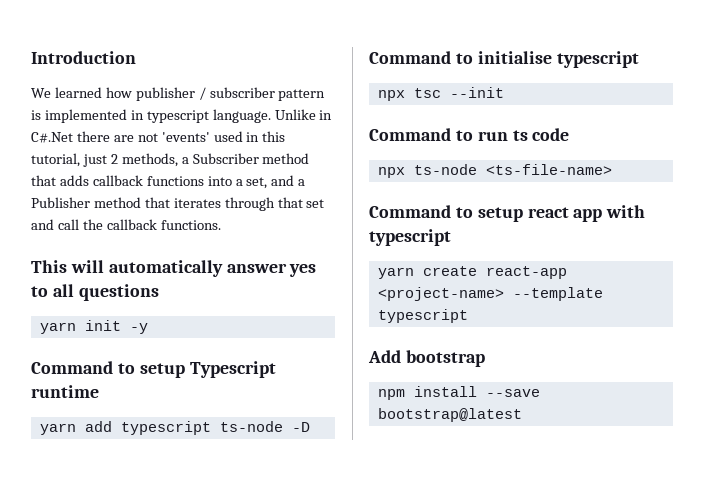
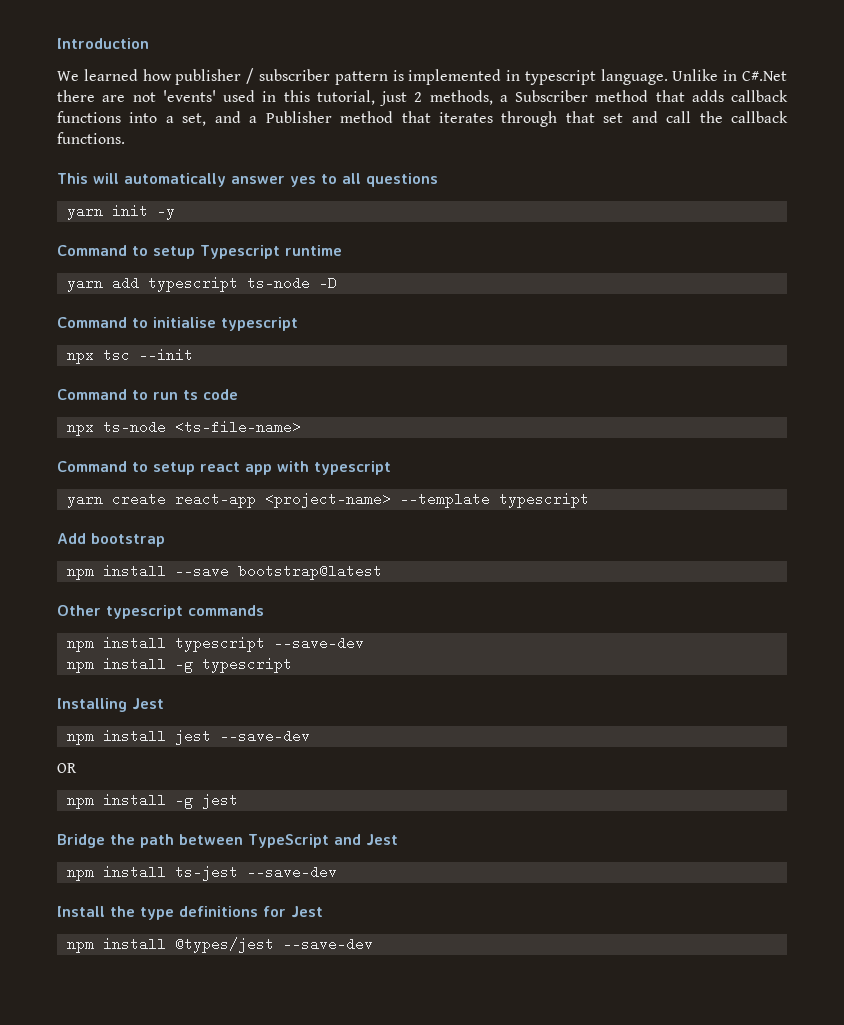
(522, 415) none -> [57,605,264,619] [66,636,364,652] [66,657,292,673] [57,698,164,712] [66,729,310,745] [57,763,77,773] [66,793,238,809] [57,834,398,848] [66,865,337,881] [57,906,323,920] [66,937,373,953] // Other typescript commands // npm install typescript --save-dev // npm install -g typescript // Installing Jest // npm install jest --save-dev // OR // npm install -g jest // Bridge the path between TypeScript and Jest // npm install ts-jest --save-dev // Install the type definitions for Jest // npm install @types/jest --save-dev

